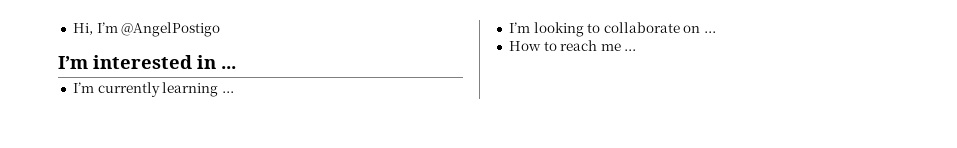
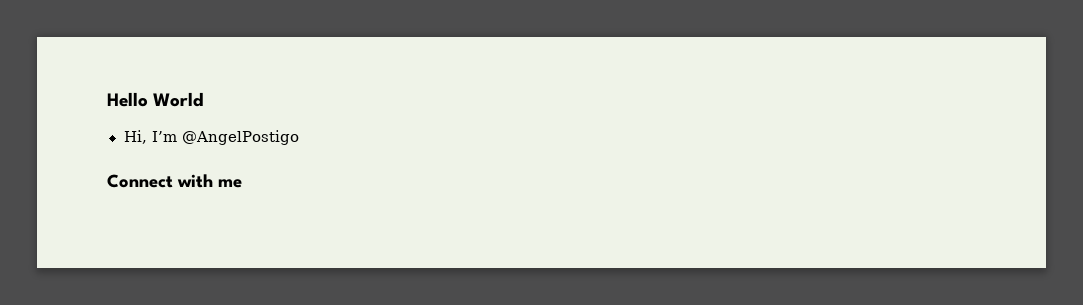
(72, 29) none -> [107,92,205,107] Hello World //
[58,55,236,69] [72,82,234,97] [508,22,717,37] [508,40,637,51] I’m interested in ... // I’m currently learning ... // I’m looking to collaborate on ... // How to reach me ... -> [107,174,242,188] Connect with me

